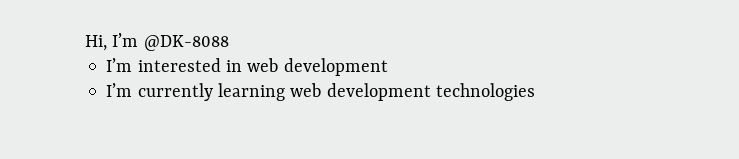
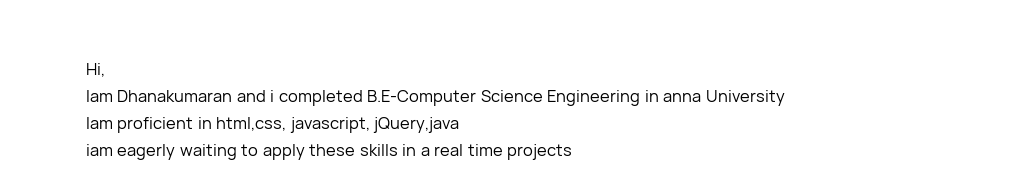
[112,33,229,51] [106,58,388,76] [106,83,535,101] I’m @DK-8088 // I’m interested in web development // I’m currently learning web development technologies -> [86,90,785,106] [86,117,460,133] [86,144,573,160] // Iam Dhanakumaran and i completed B.E-Computer Science Engineering in anna University // Iam proficient in html,css, javascript, jQuery,java // iam eagerly waiting to apply these skills in a real time projects

